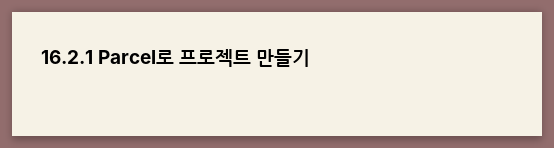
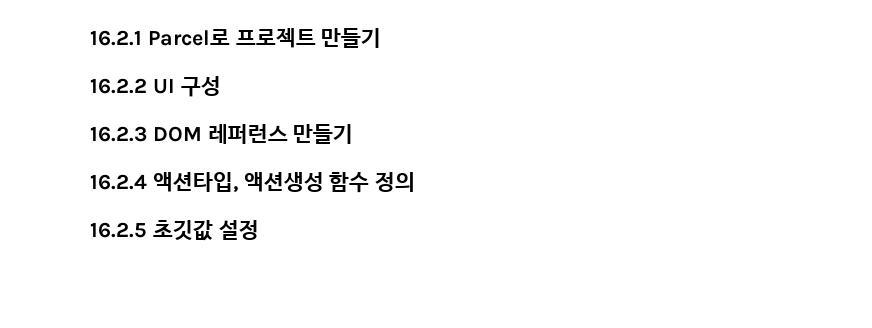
(311, 58) none -> [90,76,221,97] [90,124,354,144] [90,172,416,193] [90,220,259,241] // 16.2.2 UI 구성 // 16.2.3 DOM 레퍼런스 만들기 // 16.2.4 액션타입, 액션생성 함수 정의 // 16.2.5 초깃값 설정

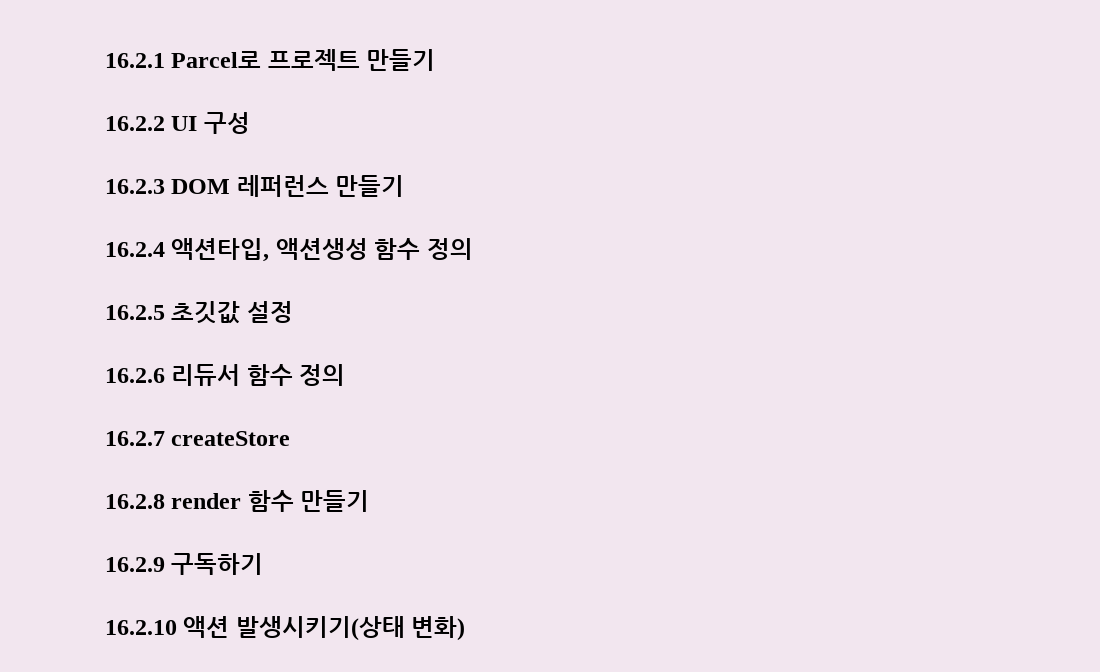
(259, 230) none -> [105,364,346,386] [105,431,291,446] [105,490,370,512] [105,553,264,575] [105,616,466,641] // 16.2.6 리듀서 함수 정의 // 16.2.7 createStore // 16.2.8 render 함수 만들기 // 16.2.9 구독하기 // 16.2.10 액션 발생시키기(상태 변화)

